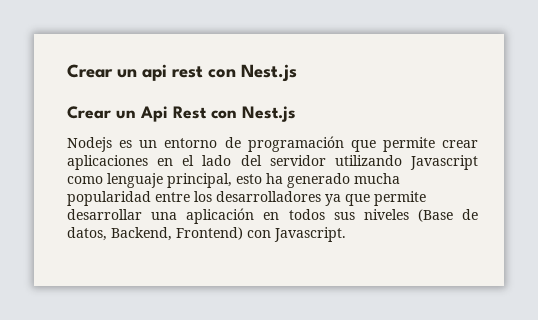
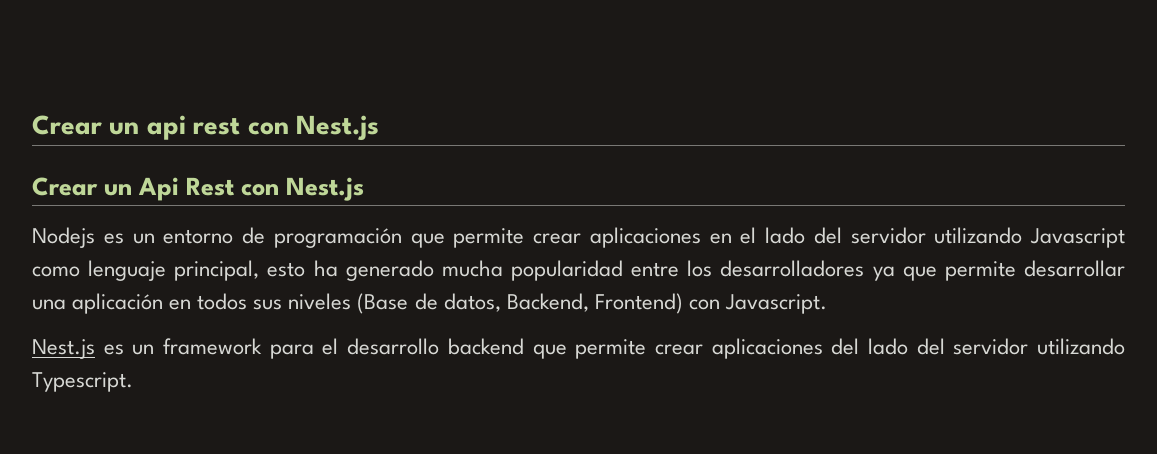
(346, 234) none -> [32,338,1125,359] [32,372,133,392] // Nest.js es un framework para el desarrollo backend que permite crear aplicaciones del lado del servidor utilizando Typescript.

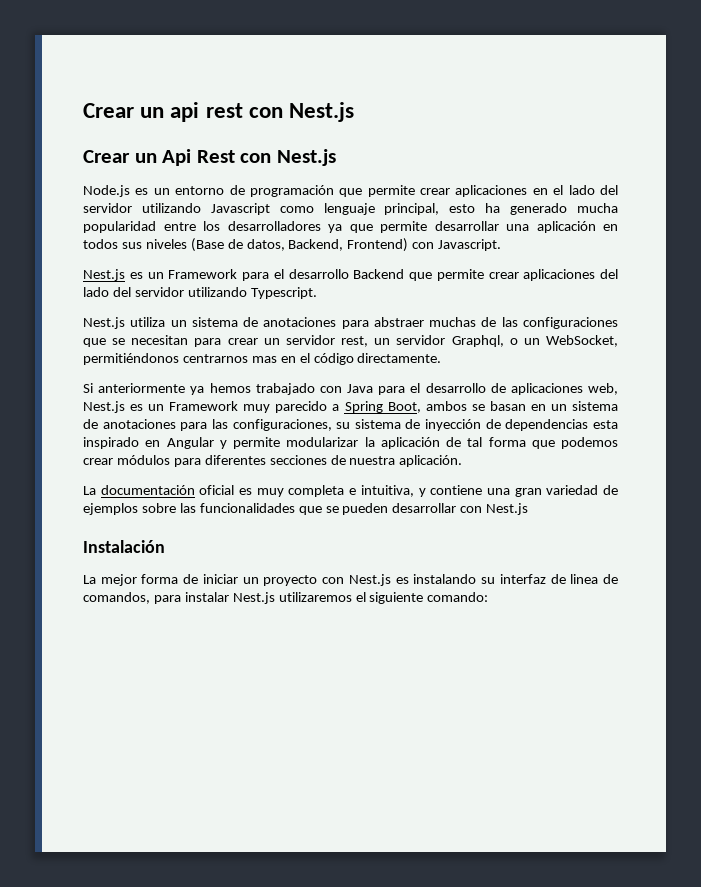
[32,227,95,248] Nodejs -> [83,185,130,197] Node.js
[163,338,524,359] framework para el desarrollo backend -> [168,269,405,281] Framework para el desarrollo Backend
(133, 382) none -> [83,317,618,329] [83,335,618,347] [83,353,442,365] [83,383,619,395] [83,401,618,413] [83,419,618,431] [83,437,618,449] [83,455,463,467] [83,485,618,497] [83,503,529,515] [83,540,165,553] [83,574,619,586] [83,592,489,604] // Nest.js utiliza un sistema de anotaciones para abstraer muchas de las configuraciones que se necesitan para crear un servidor rest, un servidor Graphql, o un WebSocket, permitiéndonos centrarnos mas en el código directamente. // Si anteriormente ya hemos trabajado con Java para el desarrollo de aplicaciones web, Nest.js es un Framework muy parecido a Spring Boot, ambos se basan en un sistema de anotaciones para las configuraciones, su sistema de inyección de dependencias esta inspirado en Angular y permite modularizar la aplicación de tal forma que podemos crear módulos para diferentes secciones de nuestra aplicación. // La documentación oficial es muy completa e intuitiva, y contiene una gran variedad de ejemplos sobre las funcionalidades que se pueden desarrollar con Nest.js // Instalación // La mejor forma de iniciar un proyecto con Nest.js es instalando su interfaz de linea de comandos, para instalar Nest.js utilizaremos el siguiente comando:

